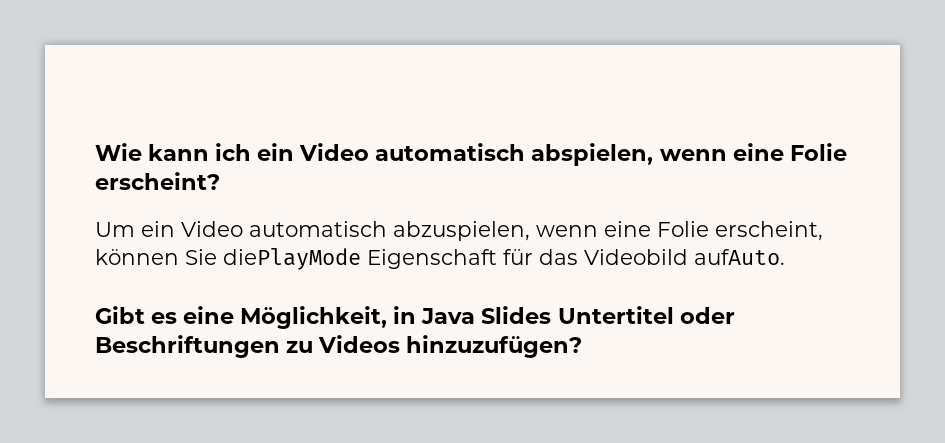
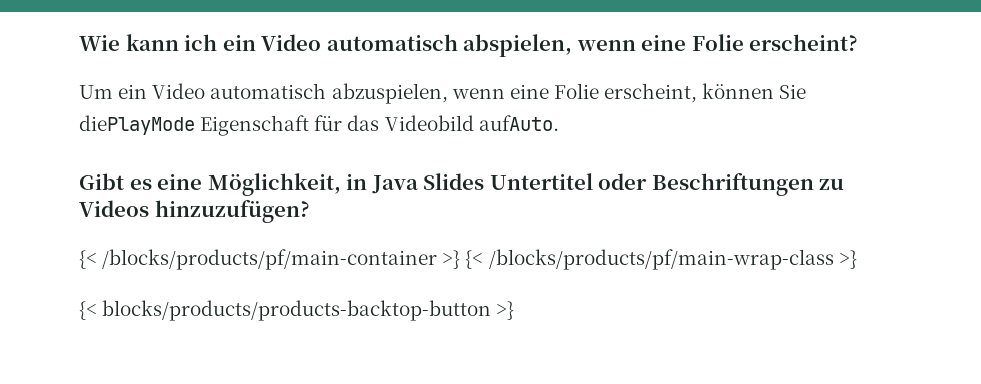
(583, 346) none -> [79,249,857,270] [79,300,515,321] // {< /blocks/products/pf/main-container >} {< /blocks/products/pf/main-wrap-class >} // {< blocks/products/products-backtop-button >}

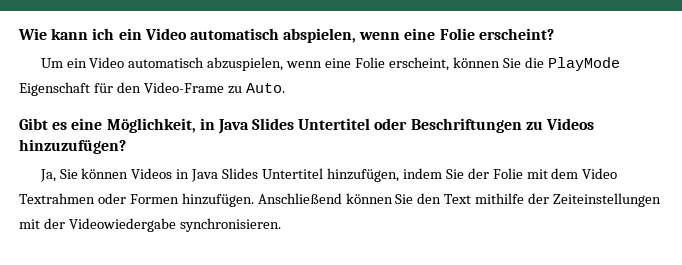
[79,115,559,136] diePlayMode Eigenschaft für das Videobild aufAuto. -> [524,57,620,71] [19,82,285,96] die PlayMode Eigenschaft für den Video-Frame zu Auto.
[79,249,857,270] [79,300,515,321] {< /blocks/products/pf/main-container >} {< /blocks/products/pf/main-wrap-class >} // {< blocks/products/products-backtop-button >} -> [39,168,618,182] [19,193,662,207] [19,218,281,232] Ja, Sie können Videos in Java Slides Untertitel hinzufügen, indem Sie der Folie mit dem Video Textrahmen oder Formen hinzufügen. Anschließend können Sie den Text mithilfe der Zeiteinstellungen mit der Videowiedergabe synchronisieren.

